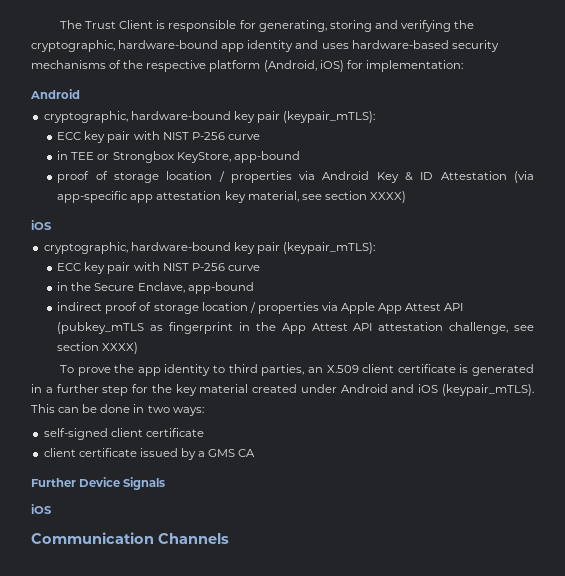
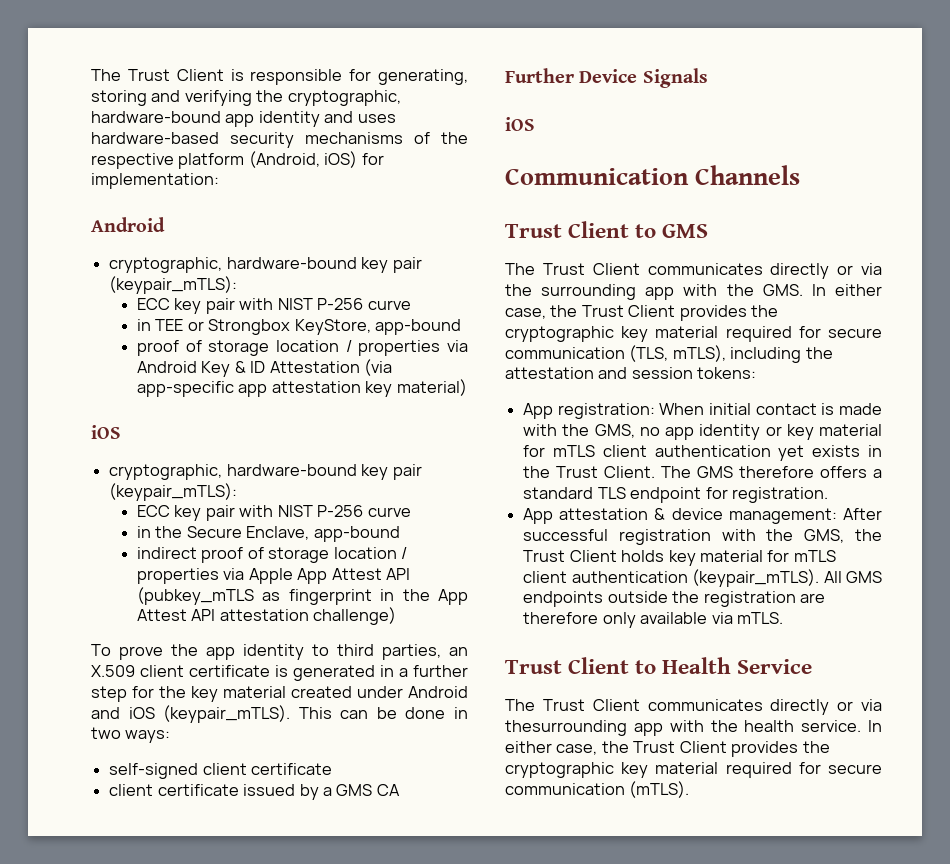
[247,191,406,203] material, see section XXXX) -> [396,379,467,396] material)
[449,322,535,334] [57,342,139,354] challenge, see section XXXX) -> [313,607,397,625] challenge)
(229, 538) none -> [505,221,709,238] [505,263,882,279] [505,284,882,300] [505,305,779,321] [505,326,882,342] [505,345,833,363] [505,367,757,379] [523,403,882,419] [523,424,882,440] [523,445,882,461] [523,466,882,478] [523,487,828,503] [523,508,882,524] [523,529,882,545] [523,550,836,566] [523,569,883,587] [523,591,825,607] [523,612,783,628] [505,657,813,674] [505,699,882,715] [505,720,882,736] [505,741,830,757] [505,762,882,778] [505,781,690,798] // Trust Client to GMS // The Trust Client communicates directly or via the surrounding app with the GMS. In either case, the Trust Client provides the cryptographic key material required for secure communication (TLS, mTLS), including the attestation and session tokens: // App registration: When initial contact is made with the GMS, no app identity or key material for mTLS client authentication yet exists in the Trust Client. The GMS therefore offers a standard TLS endpoint for registration. // App attestation & device management: After successful registration with the GMS, the Trust Client holds key material for mTLS client authentication (keypair_mTLS). All GMS endpoints outside the registration are therefore only available via mTLS. // Trust Client to Health Service // The Trust Client communicates directly or via thesurrounding app with the health service. In either case, the Trust Client provides the cryptographic key material required for secure communication (mTLS).

